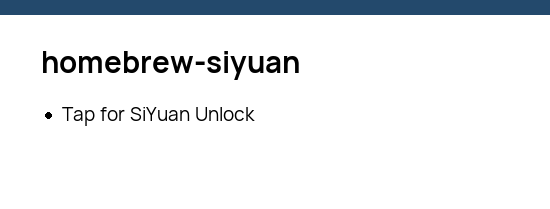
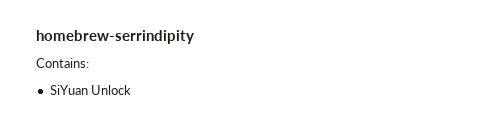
[41,51,300,80] [61,107,126,126] homebrew-siyuan // Tap for -> [36,30,194,44] [36,58,89,68] homebrew-serrindipity // Contains: //

